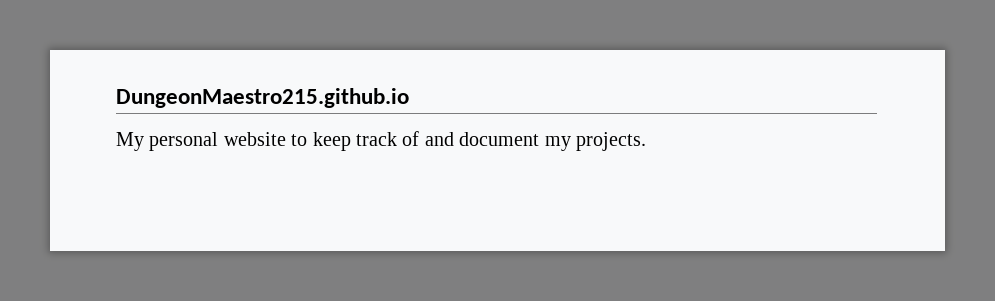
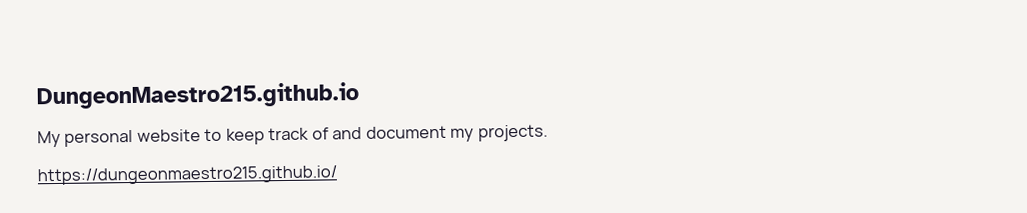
(646, 141) none -> [37,165,337,186] // https://dungeonmaestro215.github.io/

